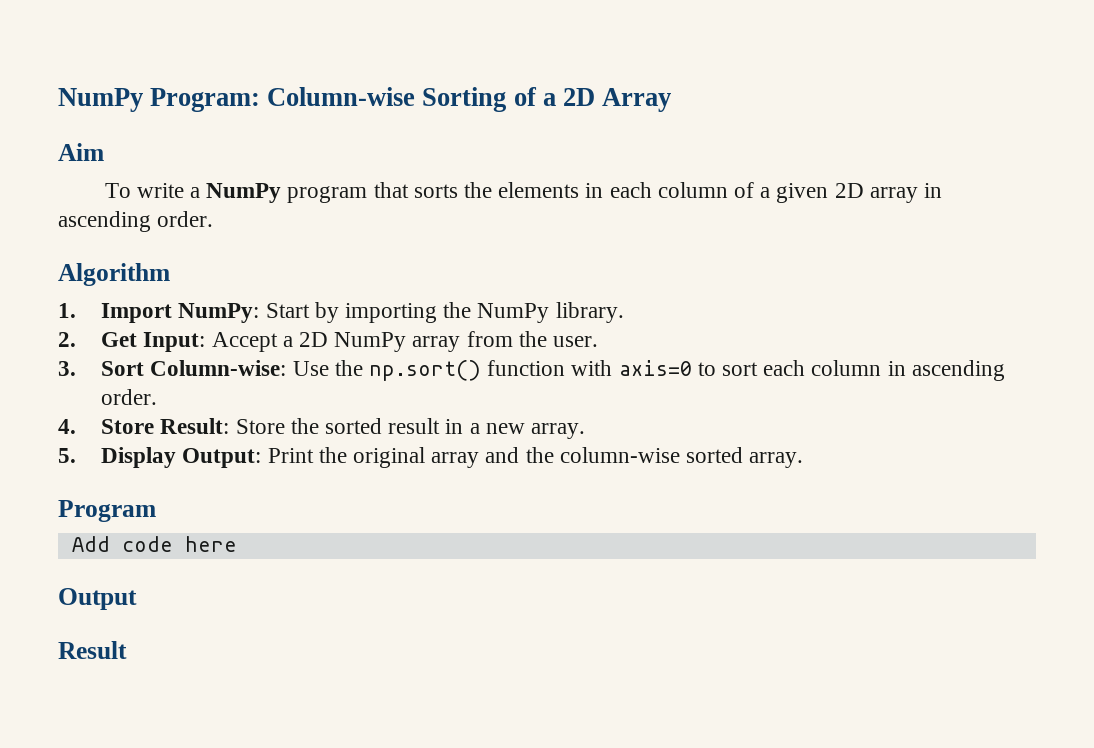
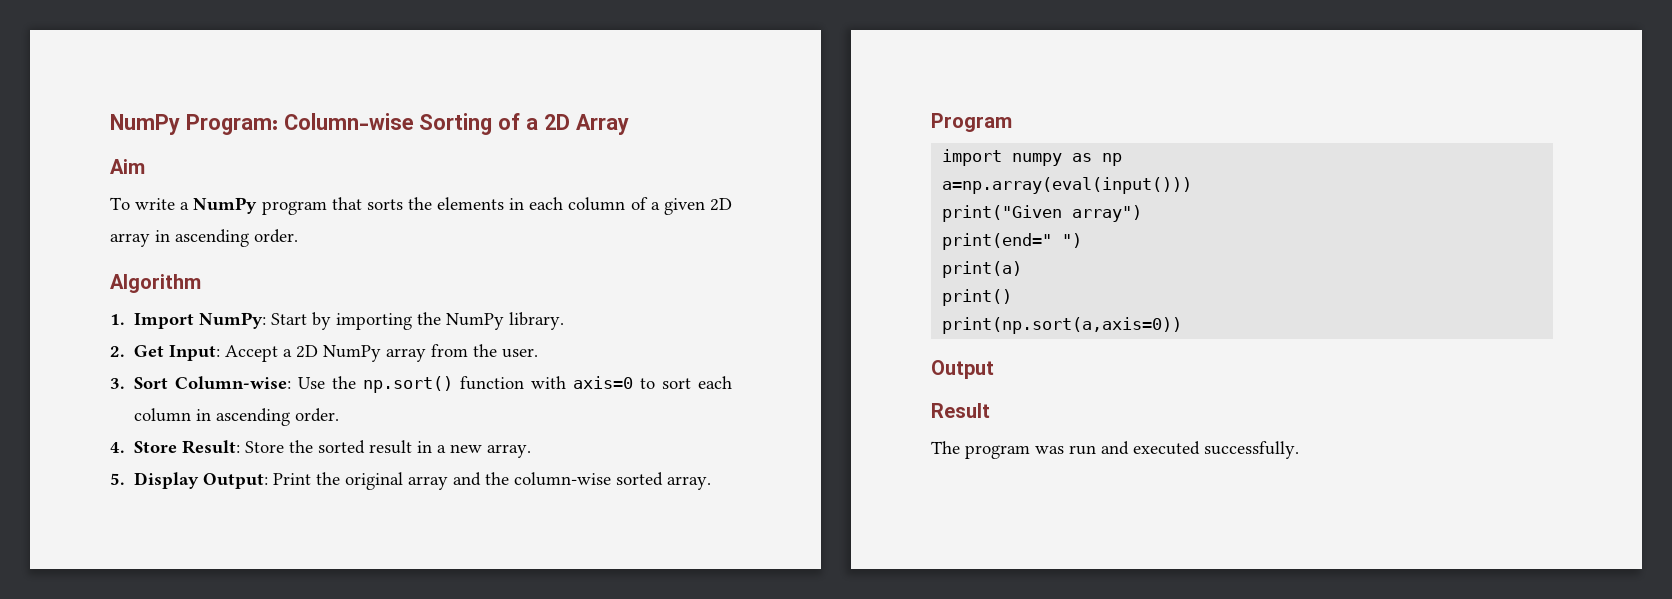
[71,536,237,552] [58,588,137,610] [58,641,127,659] Add code here // Output // Result -> [942,149,1123,166] [942,177,1193,194] [942,205,1143,222] [942,233,1083,250] [942,261,1023,278] [942,289,1013,306] [942,317,1183,334] [931,360,994,379] [931,403,990,418] [931,441,1299,459] import numpy as np // a=np.array(eval(input())) // print("Given array") // print(end=" ") // print(a) // print() // print(np.sort(a,axis=0)) // Output // Result // The program was run and executed successfully.

